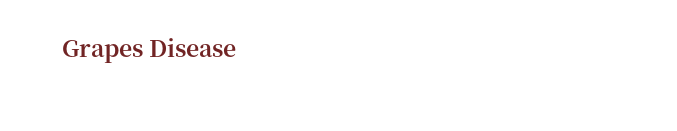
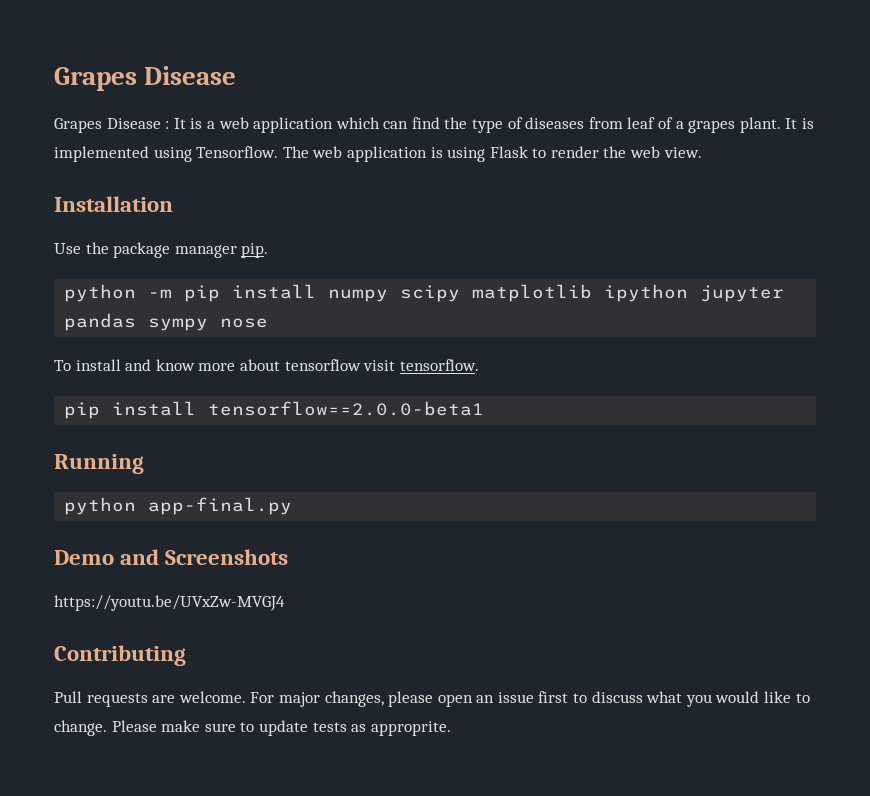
[62,38,237,63] Grapes Disease -> [54,66,237,91] [54,117,814,133] [54,146,702,162] [54,196,173,212] [54,242,269,258] [64,284,785,302] [64,313,269,331] [54,359,479,371] [64,401,485,419] [54,454,144,474] [64,497,293,515] [54,549,289,565] [54,595,285,611] [54,645,186,666] [54,691,810,707] [54,720,451,736] Grapes Disease // Grapes Disease : It is a web application which can find the type of diseases from leaf of a grapes plant. It is implemented using Tensorflow. The web application is using Flask to render the web view. // Installation // Use the package manager pip. // python -m pip install numpy scipy matplotlib ipython jupyter pandas sympy nose // To install and know more about tensorflow visit tensorflow. // pip install tensorflow==2.0.0-beta1 // Running // python app-final.py // Demo and Screenshots // https://youtu.be/UVxZw-MVGJ4 // Contributing // Pull requests are welcome. For major changes, please open an issue first to discuss what you would like to change. Please make sure to update tests as approprite.

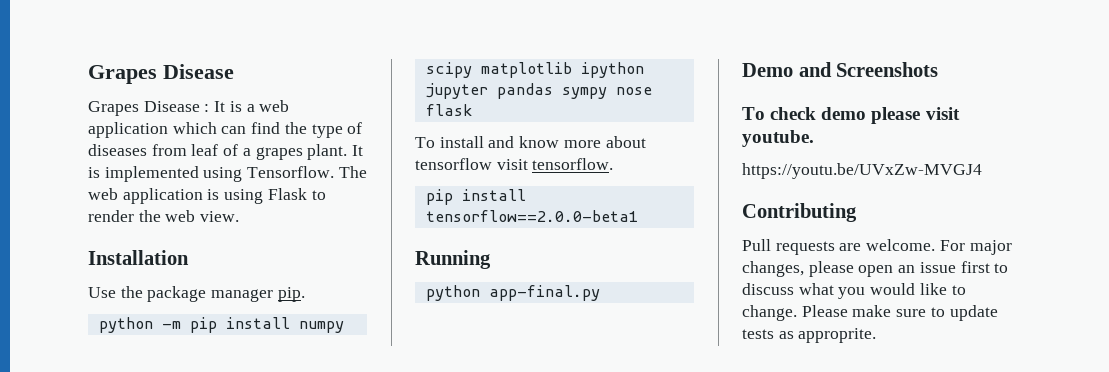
(269, 323) none -> [425,104,473,116] flask
(289, 557) none -> [742,107,960,124] [742,130,814,147] // To check demo please visit youtube.

